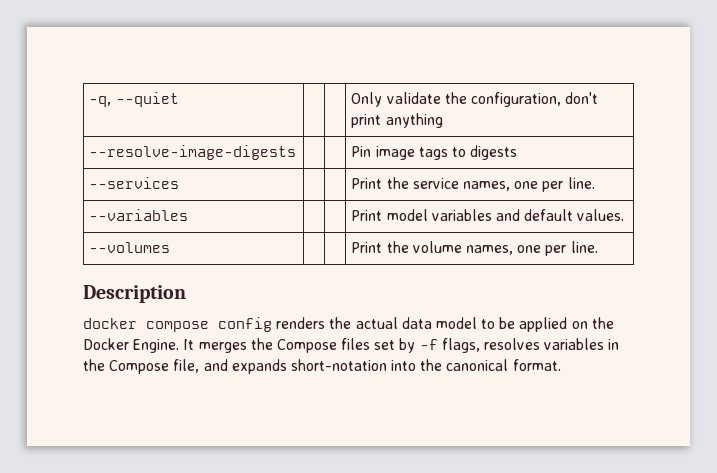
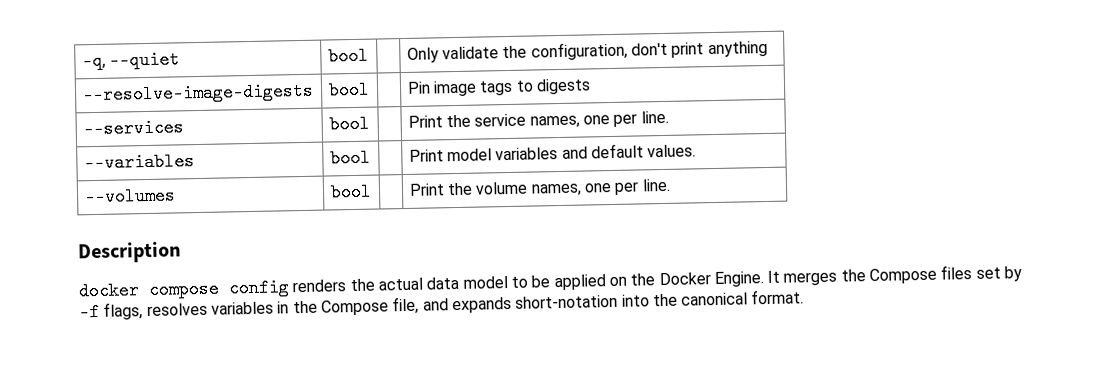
(179, 99) none -> [327,46,369,66] bool
(297, 152) none -> [327,80,370,100] bool
(180, 183) none -> [328,114,370,134] bool
(189, 215) none -> [329,148,371,168] bool
(171, 247) none -> [329,182,372,202] bool

